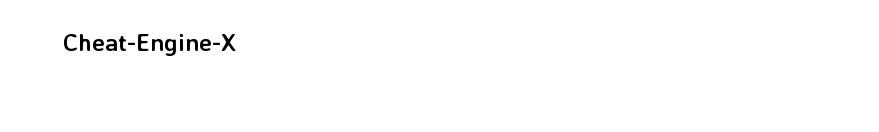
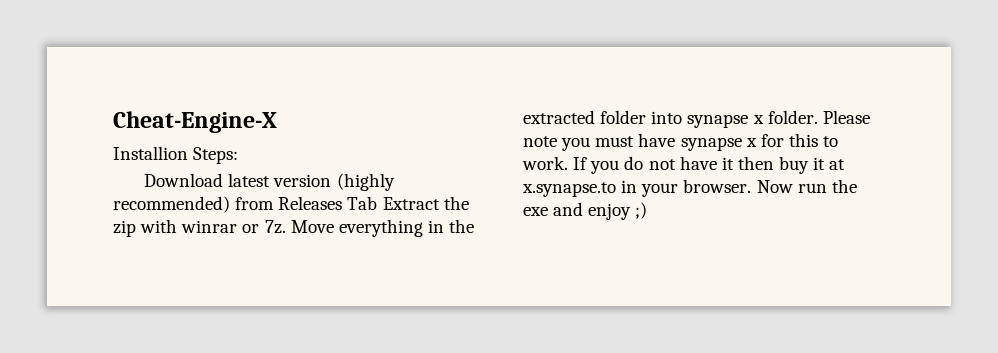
(236, 45) none -> [113,146,239,164] [144,173,395,191] [113,196,469,213] [113,219,475,237] [523,110,870,128] [523,133,839,151] [522,156,846,174] [522,179,857,197] [523,202,648,220] // Installion Steps: // Download latest version (highly recommended) from Releases Tab Extract the zip with winrar or 7z. Move everything in the extracted folder into synapse x folder. Please note you must have synapse x for this to work. If you do not have it then buy it at x.synapse.to in your browser. Now run the exe and enjoy ;)

